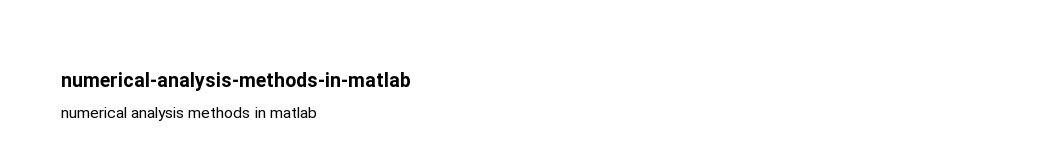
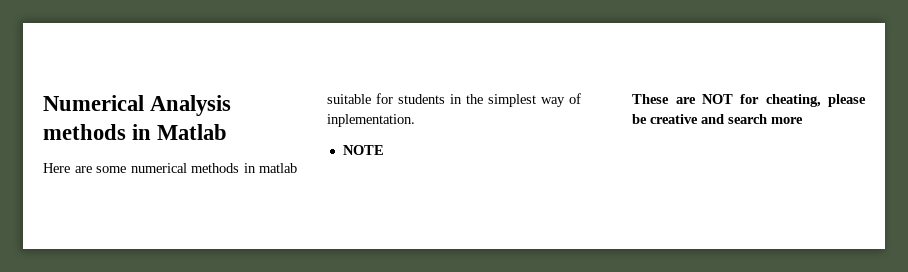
[61,72,411,91] [61,107,317,121] numerical-analysis-methods-in-matlab // numerical analysis methods in matlab -> [43,95,232,116] [43,124,228,140] [43,163,297,173] [327,93,581,107] [327,114,415,127] [342,145,384,155] [632,94,866,107] [632,114,804,124] Numerical Analysis methods in Matlab // Here are some numerical methods in matlab suitable for students in the simplest way of inplementation. // NOTE // These are NOT for cheating, please be creative and search more

